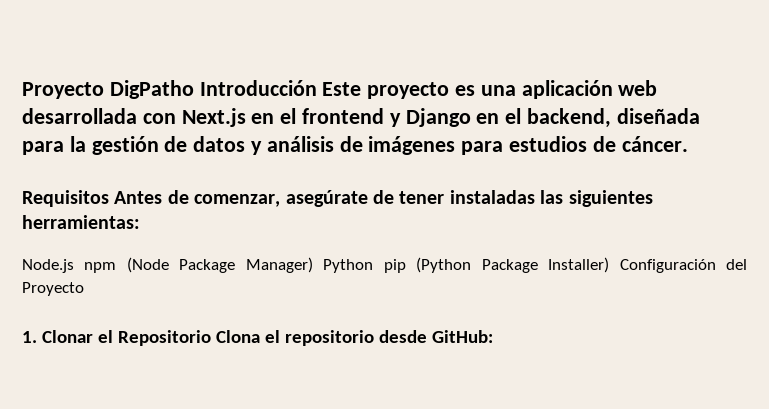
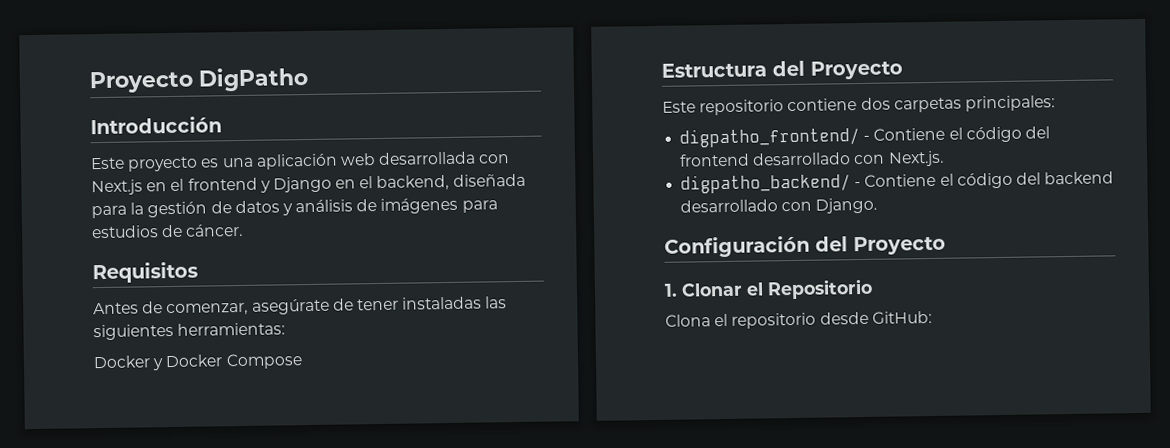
(194, 89) none -> (309, 79) //
(317, 88) none -> (222, 125) //
(109, 198) none -> (198, 272) //
[22,257,610,273] Node.js npm (Node Package Manager) Python pip (Python Package Installer) -> [93,353,303,371] [661,60,903,80] [662,95,1055,116] [679,126,1050,148] [680,150,944,167] [680,171,1115,194] [680,197,878,214] Docker y Docker Compose // Estructura del Proyecto // Este repositorio contiene dos carpetas principales: // digpatho_frontend/ - Contiene el código del frontend desarrollado con Next.js. // digpatho_backend/ - Contiene el código del backend desarrollado con Django. //
(211, 338) none -> (873, 289) //

